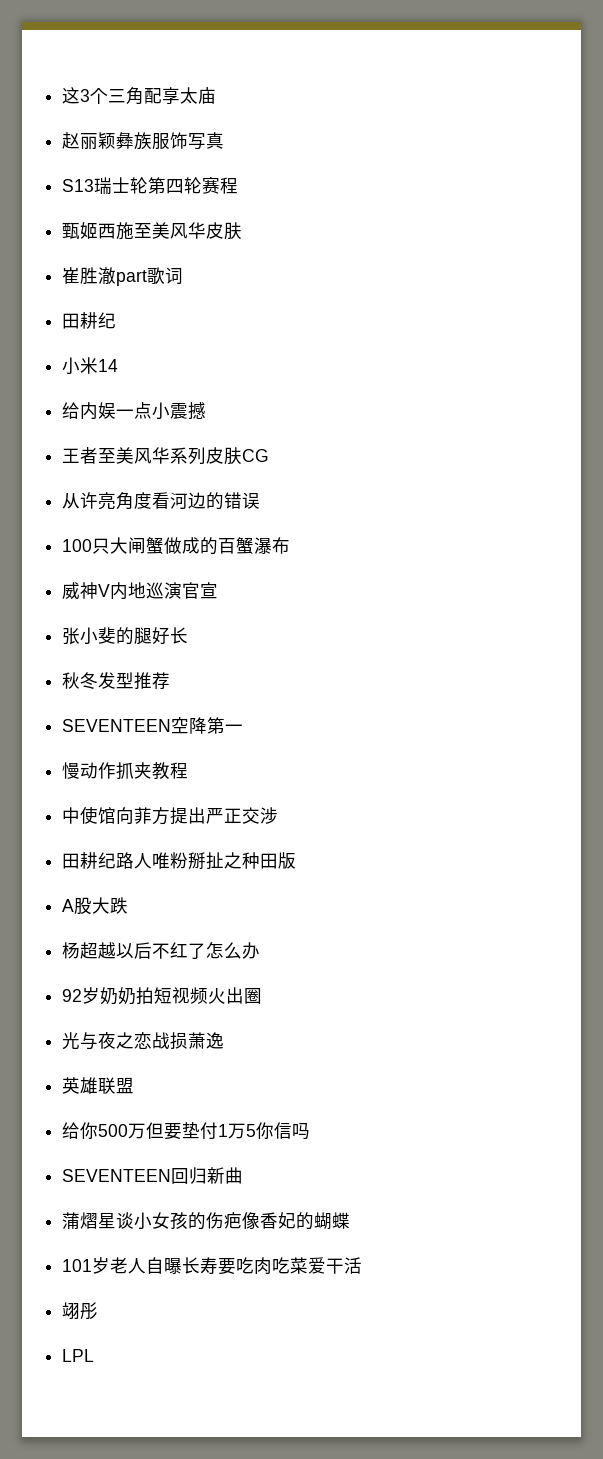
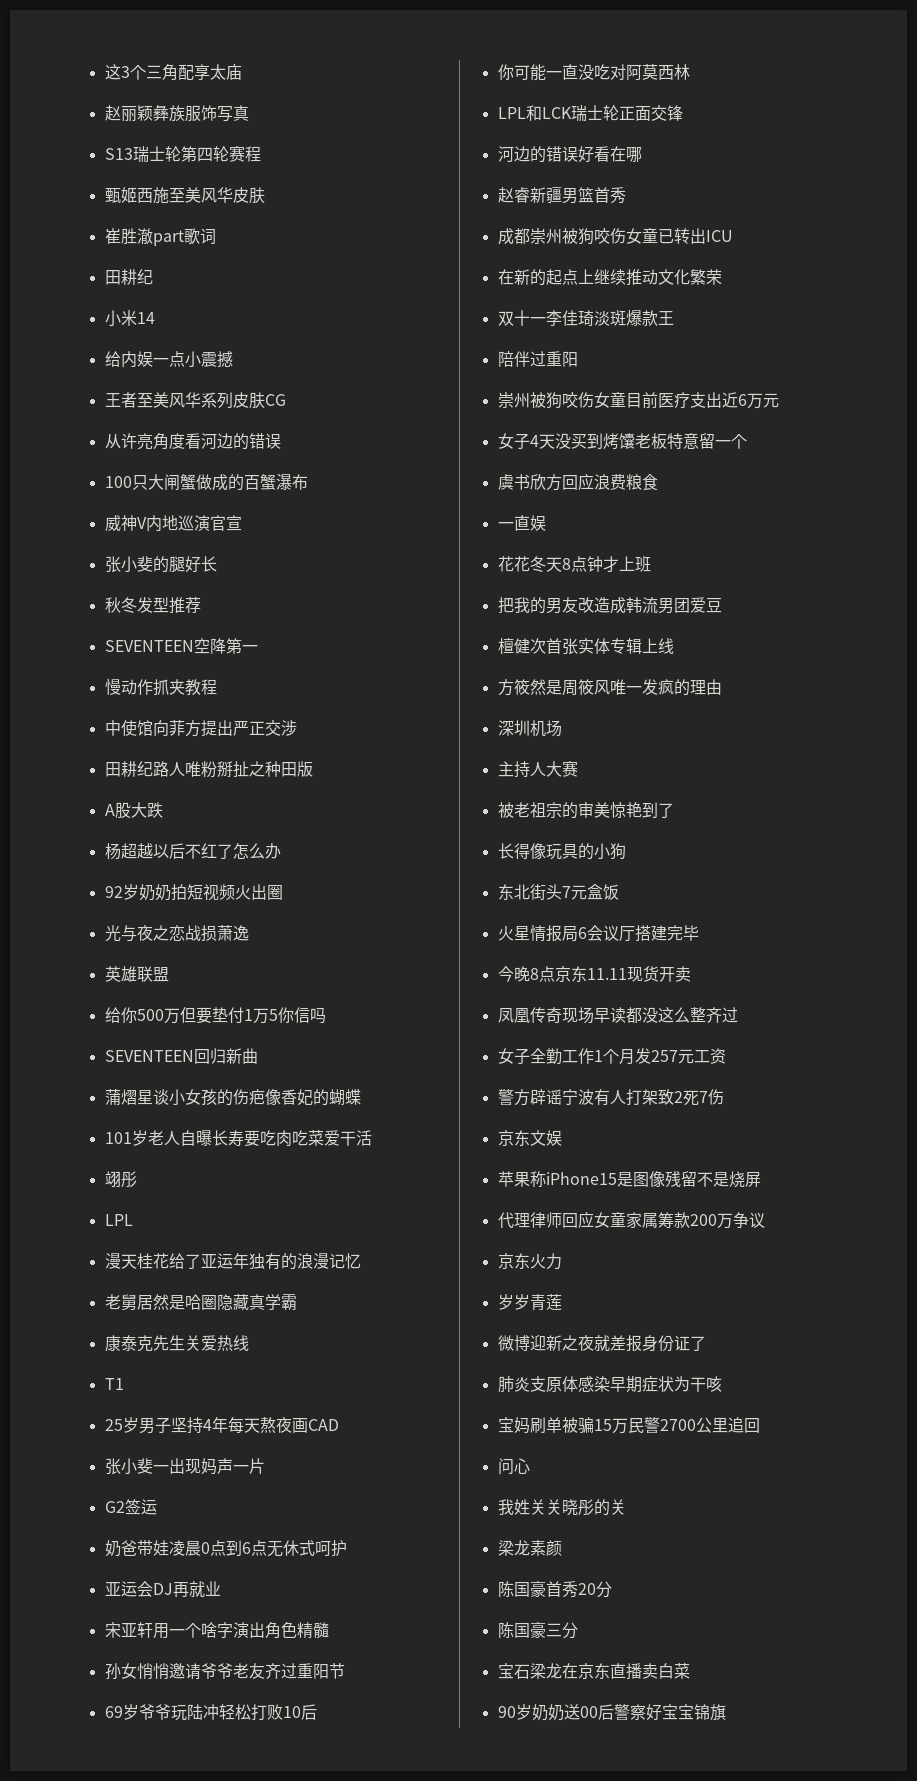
(95, 1355) none -> [104,1253,361,1270] [104,1294,297,1311] [104,1335,249,1352] [104,1378,124,1390] [104,1417,339,1434] [104,1458,265,1475] [104,1499,157,1515] [104,1540,347,1557] [104,1581,221,1598] [104,1622,329,1639] [104,1663,345,1680] [104,1704,317,1721] [497,64,690,81] [497,105,683,121] [497,146,642,163] [497,187,626,204] [497,228,733,245] [497,269,722,286] [497,310,674,326] [497,351,578,367] [497,392,779,409] [497,433,747,450] [497,473,658,491] [497,515,546,531] [497,556,651,573] [497,597,722,614] [497,638,674,655] [497,679,722,696] [497,720,562,737] [497,760,578,778] [497,802,674,819] [497,843,626,860] [497,884,619,900] [497,925,699,942] [497,966,691,982] [497,1007,738,1024] [497,1048,726,1065] [497,1089,724,1106] [497,1130,562,1146] [497,1171,761,1188] [497,1211,765,1229] [497,1253,562,1270] [497,1294,562,1311] [497,1335,706,1352] [497,1376,722,1393] [497,1417,760,1434] [497,1458,530,1475] [497,1499,626,1516] [497,1540,562,1556] [497,1581,612,1598] [497,1622,578,1639] [497,1663,690,1680] [497,1704,726,1721] // 漫天桂花给了亚运年独有的浪漫记忆 // 老舅居然是哈圈隐藏真学霸 // 康泰克先生关爱热线 // T1 // 25岁男子坚持4年每天熬夜画CAD // 张小斐一出现妈声一片 // G2签运 // 奶爸带娃凌晨0点到6点无休式呵护 // 亚运会DJ再就业 // 宋亚轩用一个啥字演出角色精髓 // 孙女悄悄邀请爷爷老友齐过重阳节 // 69岁爷爷玩陆冲轻松打败10后 // 你可能一直没吃对阿莫西林 // LPL和LCK瑞士轮正面交锋 // 河边的错误好看在哪 // 赵睿新疆男篮首秀 // 成都崇州被狗咬伤女童已转出ICU // 在新的起点上继续推动文化繁荣 // 双十一李佳琦淡斑爆款王 // 陪伴过重阳 // 崇州被狗咬伤女童目前医疗支出近6万元 // 女子4天没买到烤馕老板特意留一个 // 虞书欣方回应浪费粮食 // 一直娱 // 花花冬天8点钟才上班 // 把我的男友改造成韩流男团爱豆 // 檀健次首张实体专辑上线 // 方筱然是周筱风唯一发疯的理由 // 深圳机场 // 主持人大赛 // 被老祖宗的审美惊艳到了 // 长得像玩具的小狗 // 东北街头7元盒饭 // 火星情报局6会议厅搭建完毕 // 今晚8点京东11.11现货开卖 // 凤凰传奇现场早读都没这么整齐过 // 女子全勤工作1个月发257元工资 // 警方辟谣宁波有人打架致2死7伤 // 京东文娱 // 苹果称iPhone15是图像残留不是烧屏 // 代理律师回应女童家属筹款200万争议 // 京东火力 // 岁岁青莲 // 微博迎新之夜就差报身份证了 // 肺炎支原体感染早期症状为干咳 // 宝妈刷单被骗15万民警2700公里追回 // 问心 // 我姓关关晓彤的关 // 梁龙素颜 // 陈国豪首秀20分 // 陈国豪三分 // 宝石梁龙在京东直播卖白菜 // 90岁奶奶送00后警察好宝宝锦旗

